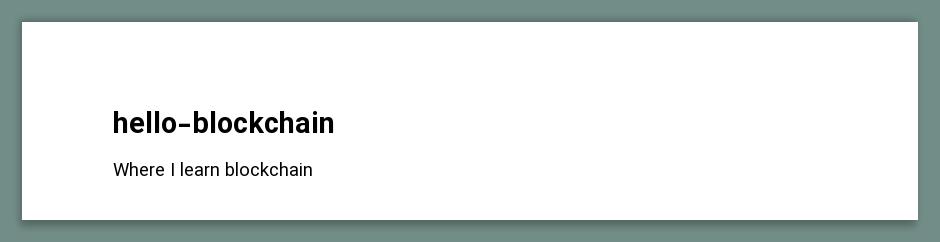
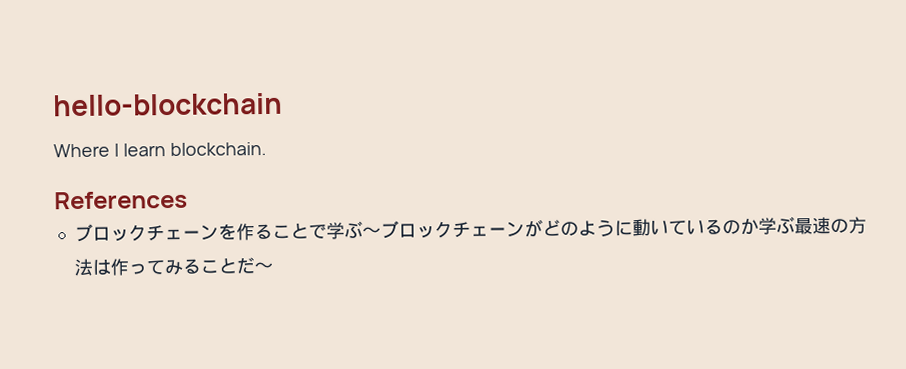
[225,162,313,176] blockchain -> [169,141,267,157] [54,190,188,210] [73,216,867,243] [73,257,273,277] blockchain. // References // ブロックチェーンを作ることで学ぶ〜ブロックチェーンがどのように動いているのか学ぶ最速の方法は作ってみることだ〜

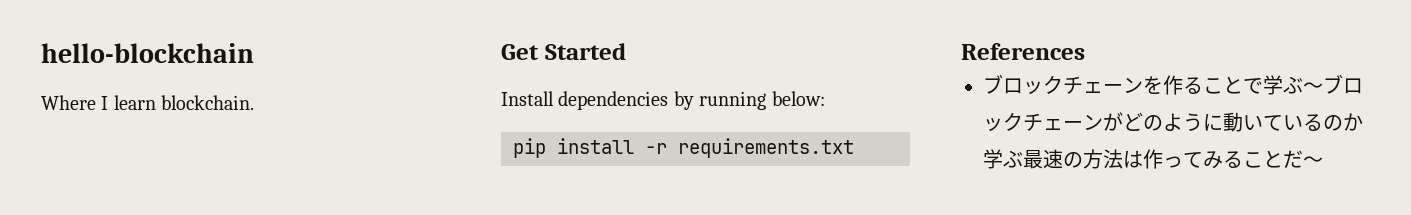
(267, 149) none -> [501,43,626,60] [501,91,825,110] [513,138,854,158] // Get Started // Install dependencies by running below: // pip install -r requirements.txt

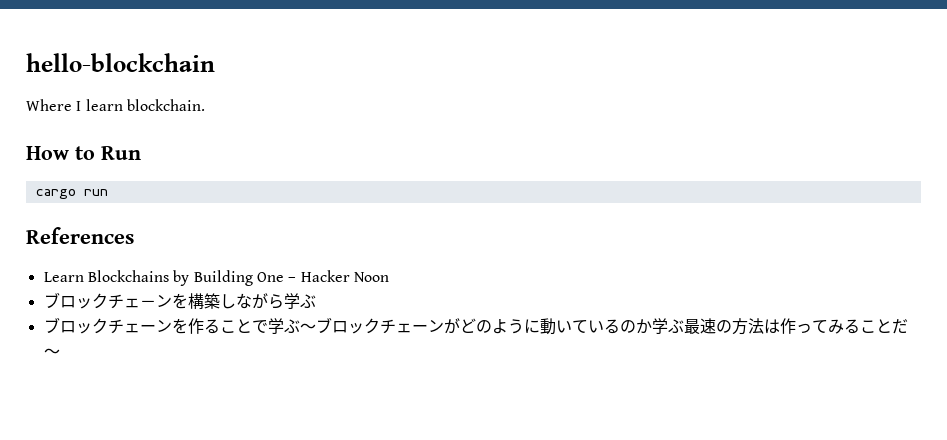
[501,43,626,60] [501,91,825,110] [513,138,854,158] [961,43,1085,60] Get Started // Install dependencies by running below: // pip install -r requirements.txt // References -> [26,146,141,160] [35,189,108,199] [26,227,134,244] [43,270,389,286] [43,292,316,309] How to Run // cargo run // References // Learn Blockchains by Building One – Hacker Noon // ブロックチェ－ンを構築しながら学ぶ

